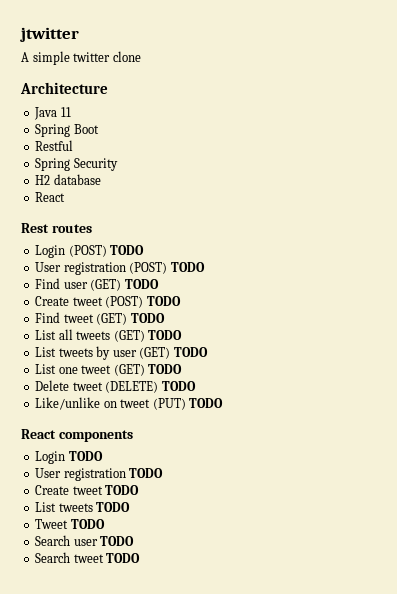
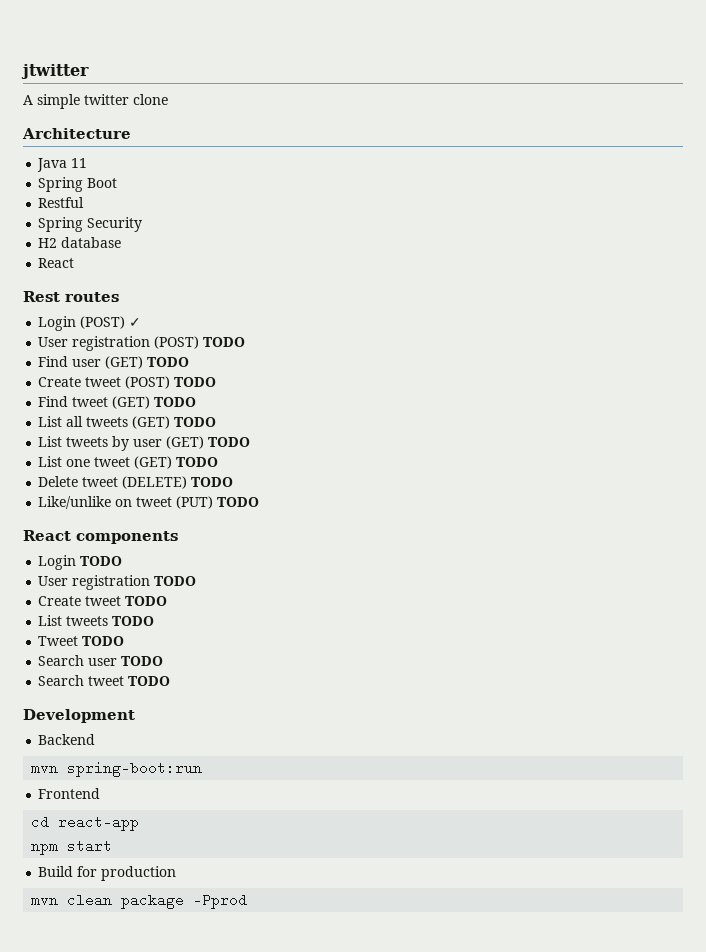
[110,245,145,255] TODO -> [129,318,142,327] ✓
(141, 558) none -> [23,709,135,723] [38,734,96,745] [31,761,203,777] [38,788,101,799] [31,815,140,831] [31,839,113,855] [38,866,177,881] [31,893,248,909] // Development // Backend // mvn spring-boot:run // Frontend // cd react-app // npm start // Build for production // mvn clean package -Pprod

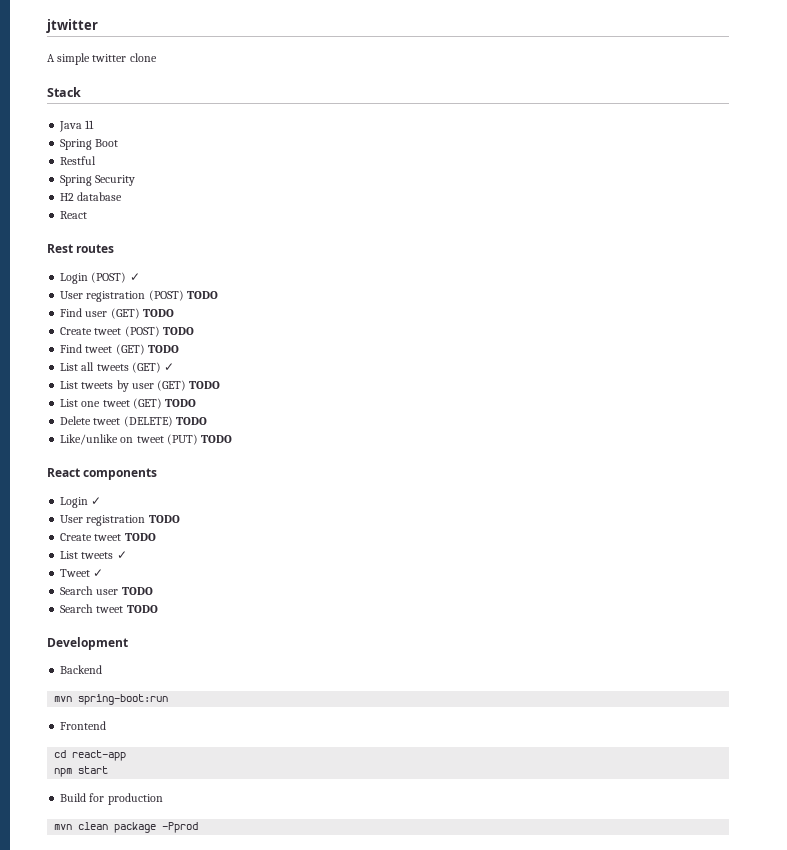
[22,128,131,139] Architecture -> [47,87,81,97] Stack
[174,417,217,427] TODO -> [164,363,175,371] ✓
[80,556,123,566] TODO -> [91,497,102,505] ✓
[112,616,155,626] TODO -> [116,551,127,559] ✓
[82,636,125,646] TODO -> [93,569,104,577] ✓

